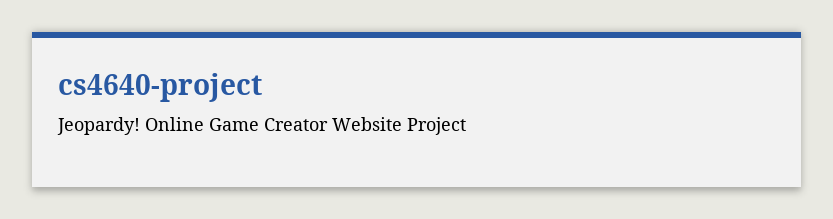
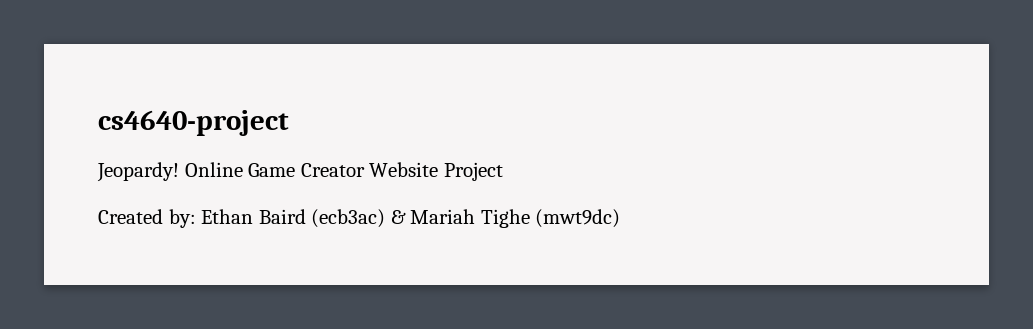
(466, 126) none -> [98,209,621,228] // Created by: Ethan Baird (ecb3ac) & Mariah Tighe (mwt9dc)

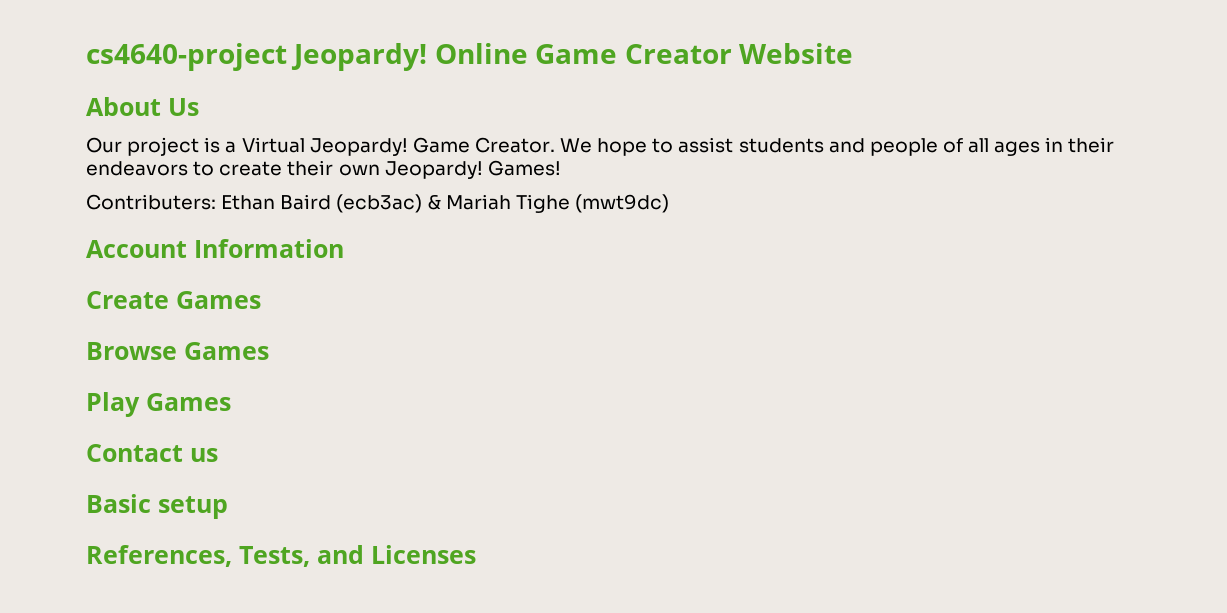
(289, 123) // -> (287, 57) none
[443,162,503,181] [98,209,196,228] Project // Created by: -> [86,97,199,116] [86,137,1115,156] [86,160,561,179] [86,194,216,210] // About Us // Our project is a Virtual Jeopardy! Game Creator. We hope to assist students and people of all ages in their endeavors to create their own Jeopardy! Games! // Contributers:
(621, 218) none -> [86,239,344,258] [86,291,261,309] [86,342,269,360] [86,392,231,417] [86,444,218,462] [86,494,228,519] [86,545,476,567] // Account Information // Create Games // Browse Games // Play Games // Contact us // Basic setup // References, Tests, and Licenses

